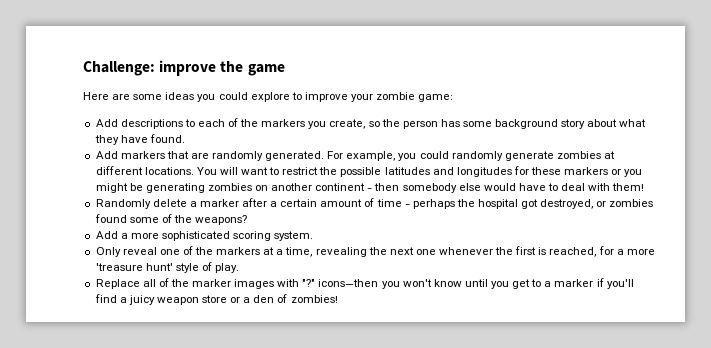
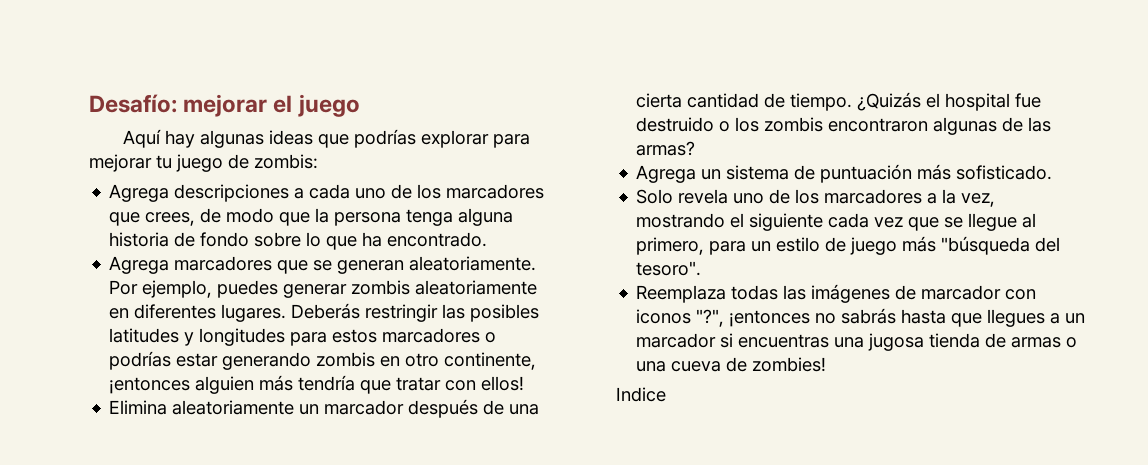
[83,60,285,76] [83,92,454,102] [95,118,647,129] [94,134,185,145] [95,151,616,161] [95,166,643,177] [95,183,645,193] [95,198,654,209] [94,214,248,225] [95,231,314,241] [95,246,655,257] [95,262,240,273] [95,278,634,289] [94,294,338,305] Challenge: improve the game // Here are some ideas you could explore to improve your zombie game: // Add descriptions to each of the markers you create, so the person has some background story about what they have found. // Add markers that are randomly generated. For example, you could randomly generate zombies at different locations. You will want to restrict the possible latitudes and longitudes for these markers or you might be generating zombies on another continent - then somebody else would have to deal with them! // Randomly delete a marker after a certain amount of time - perhaps the hospital got destroyed, or zombies found some of the weapons? // Add a more sophisticated scoring system. // Only reveal one of the markers at a time, revealing the next one whenever the first is reached, for a more 'treasure hunt' style of play. // Replace all of the marker images with "?" icons—then you won't know until you get to a marker if you'll find a juicy weapon store or a den of zombies! -> [89,94,360,117] [122,129,530,148] [89,154,318,172] [109,184,545,202] [109,208,514,226] [109,232,488,250] [109,256,537,274] [109,280,538,298] [109,303,540,322] [109,328,497,346] [109,351,537,370] [109,375,525,394] [109,399,540,418] [636,92,1042,111] [636,117,1052,135] [636,141,696,156] [636,164,1053,183] [636,189,996,207] [636,213,1037,231] [636,236,1061,255] [636,261,702,276] [636,284,1037,303] [636,308,1086,327] [636,333,1078,351] [636,357,827,372] [616,387,666,402] Desafío: mejorar el juego // Aquí hay algunas ideas que podrías explorar para mejorar tu juego de zombis: // Agrega descripciones a cada uno de los marcadores que crees, de modo que la persona tenga alguna historia de fondo sobre lo que ha encontrado. // Agrega marcadores que se generan aleatoriamente. Por ejemplo, puedes generar zombis aleatoriamente en diferentes lugares. Deberás restringir las posibles latitudes y longitudes para estos marcadores o podrías estar generando zombis en otro continente, ¡entonces alguien más tendría que tratar con ellos! // Elimina aleatoriamente un marcador después de una cierta cantidad de tiempo. ¿Quizás el hospital fue destruido o los zombis encontraron algunas de las armas? // Agrega un sistema de puntuación más sofisticado. // Solo revela uno de los marcadores a la vez, mostrando el siguiente cada vez que se llegue al primero, para un estilo de juego más "búsqueda del tesoro". // Reemplaza todas las imágenes de marcador con iconos "?", ¡entonces no sabrás hasta que llegues a un marcador si encuentras una jugosa tienda de armas o una cueva de zombies! // Indice

